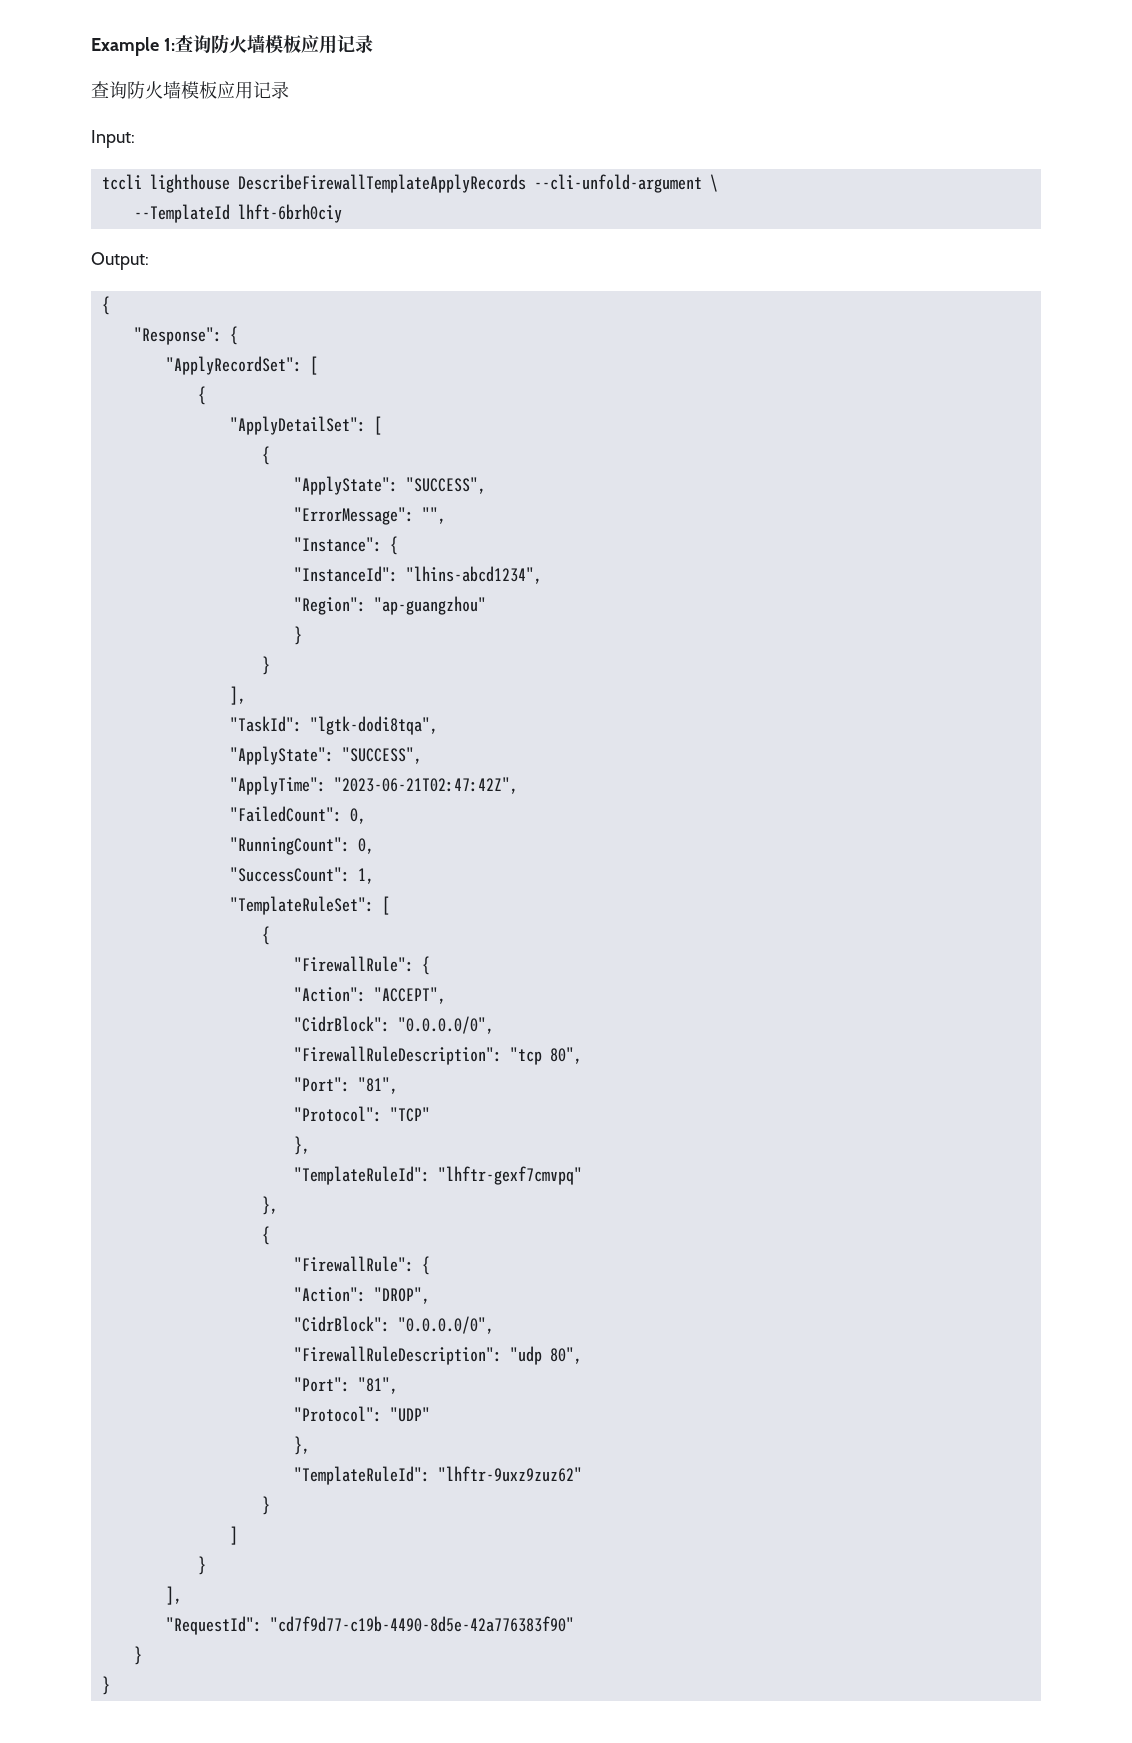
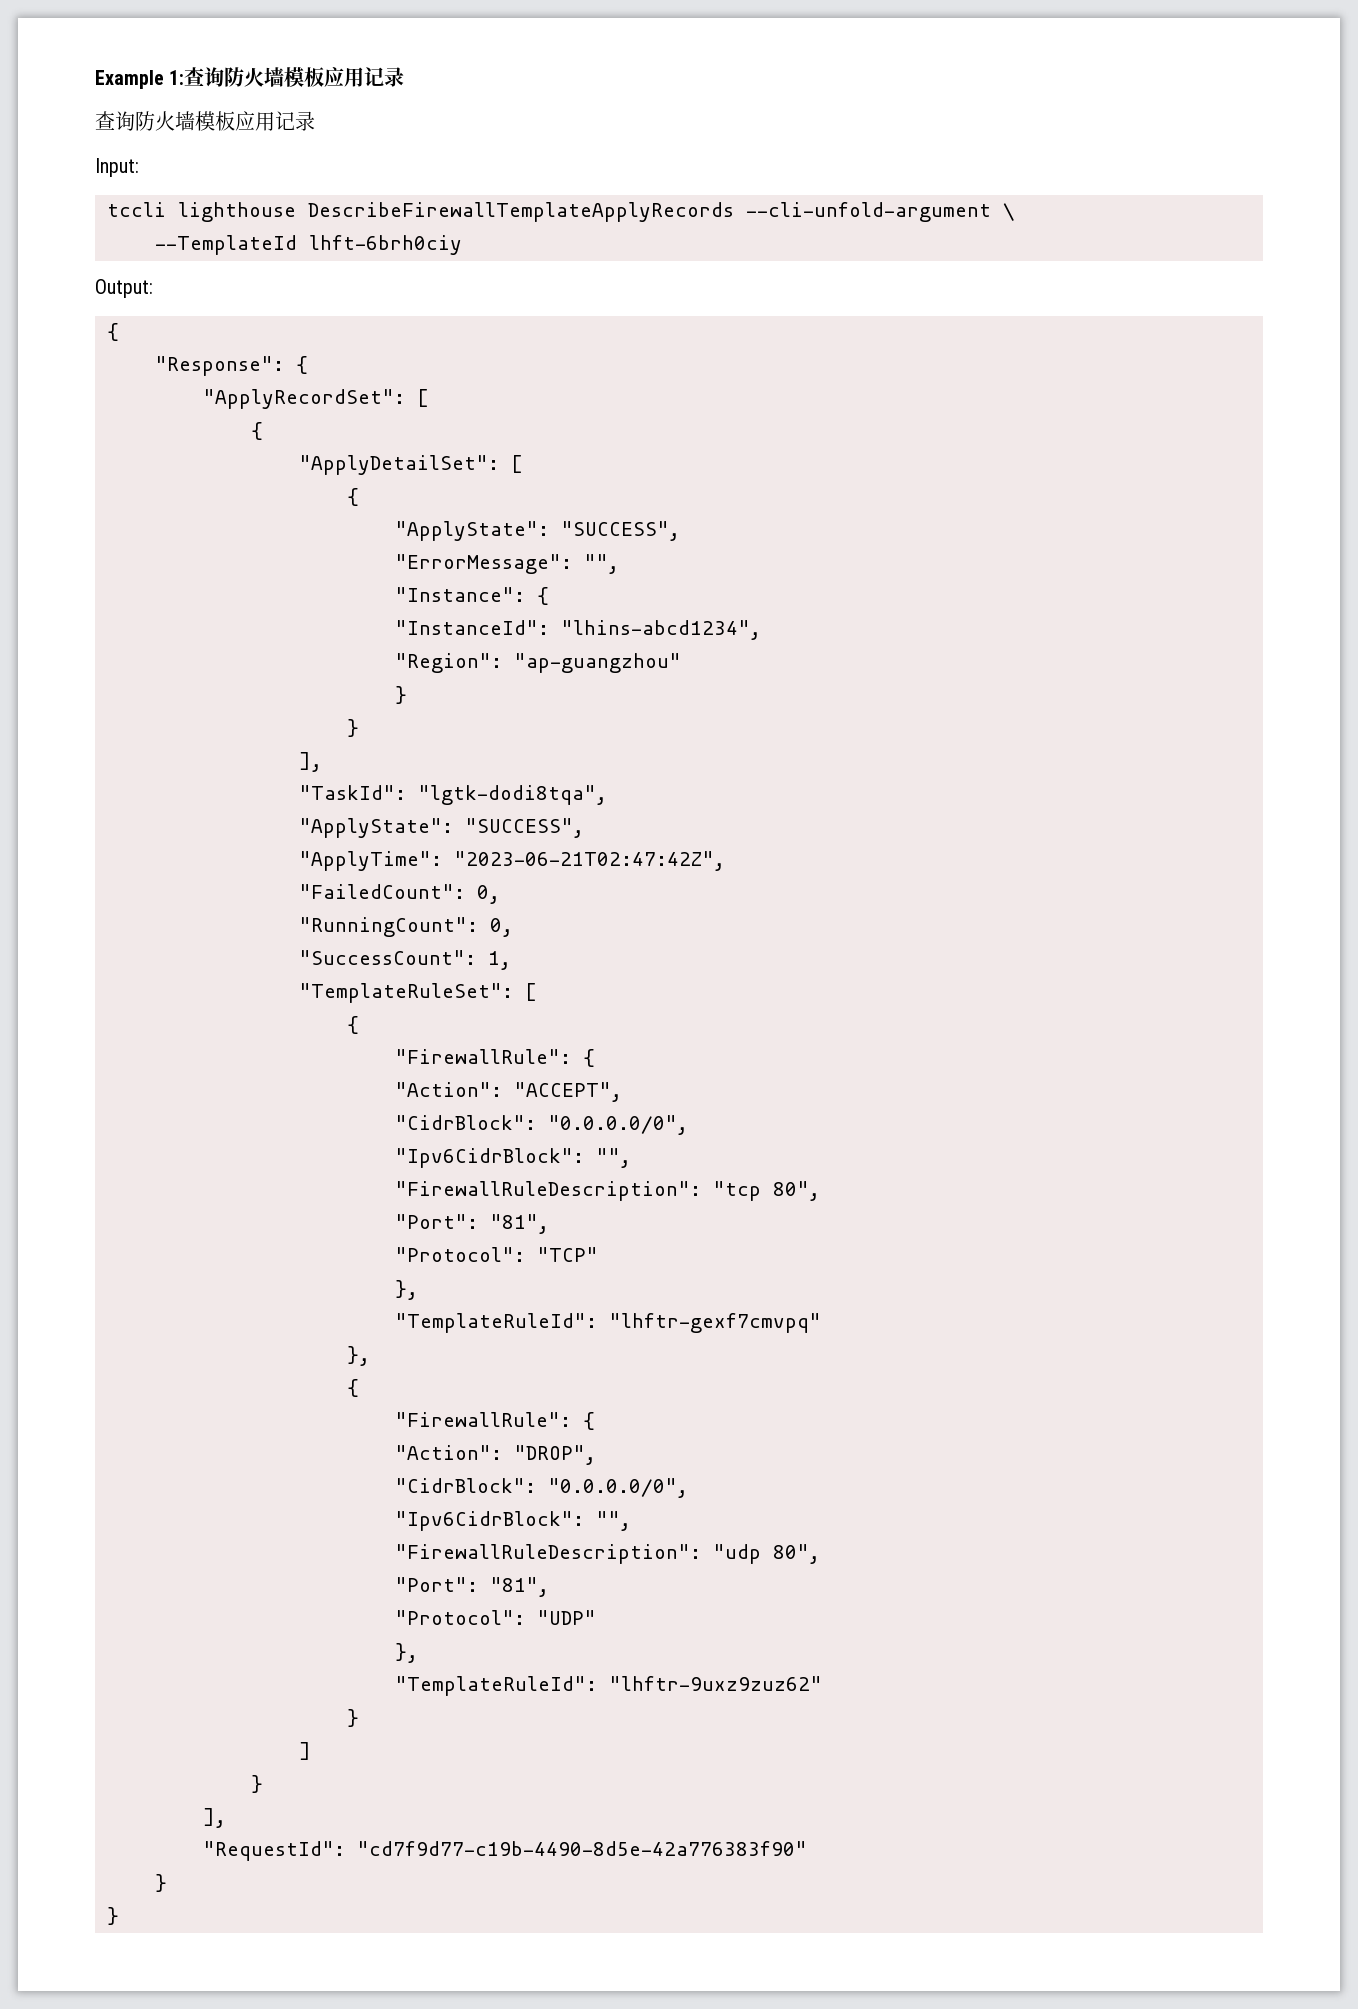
(494, 1025) none -> [395,1148,631,1168] // "Ipv6CidrBlock": "",
(494, 1325) none -> [395,1511,631,1531] // "Ipv6CidrBlock": "",

